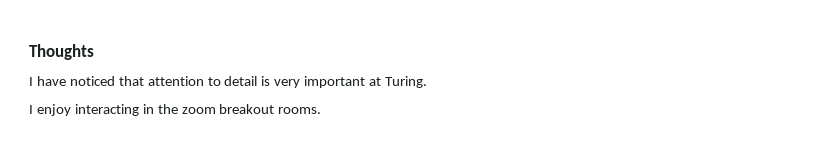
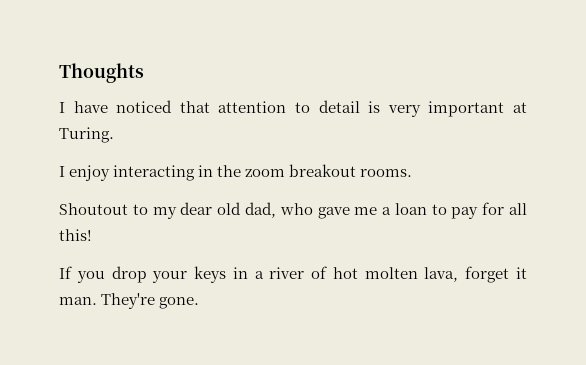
(322, 110) none -> [59,202,527,219] [59,229,92,241] [59,266,527,283] [59,293,200,309] // Shoutout to my dear old dad, who gave me a loan to pay for all this! // If you drop your keys in a river of hot molten lava, forget it man. They're gone.

